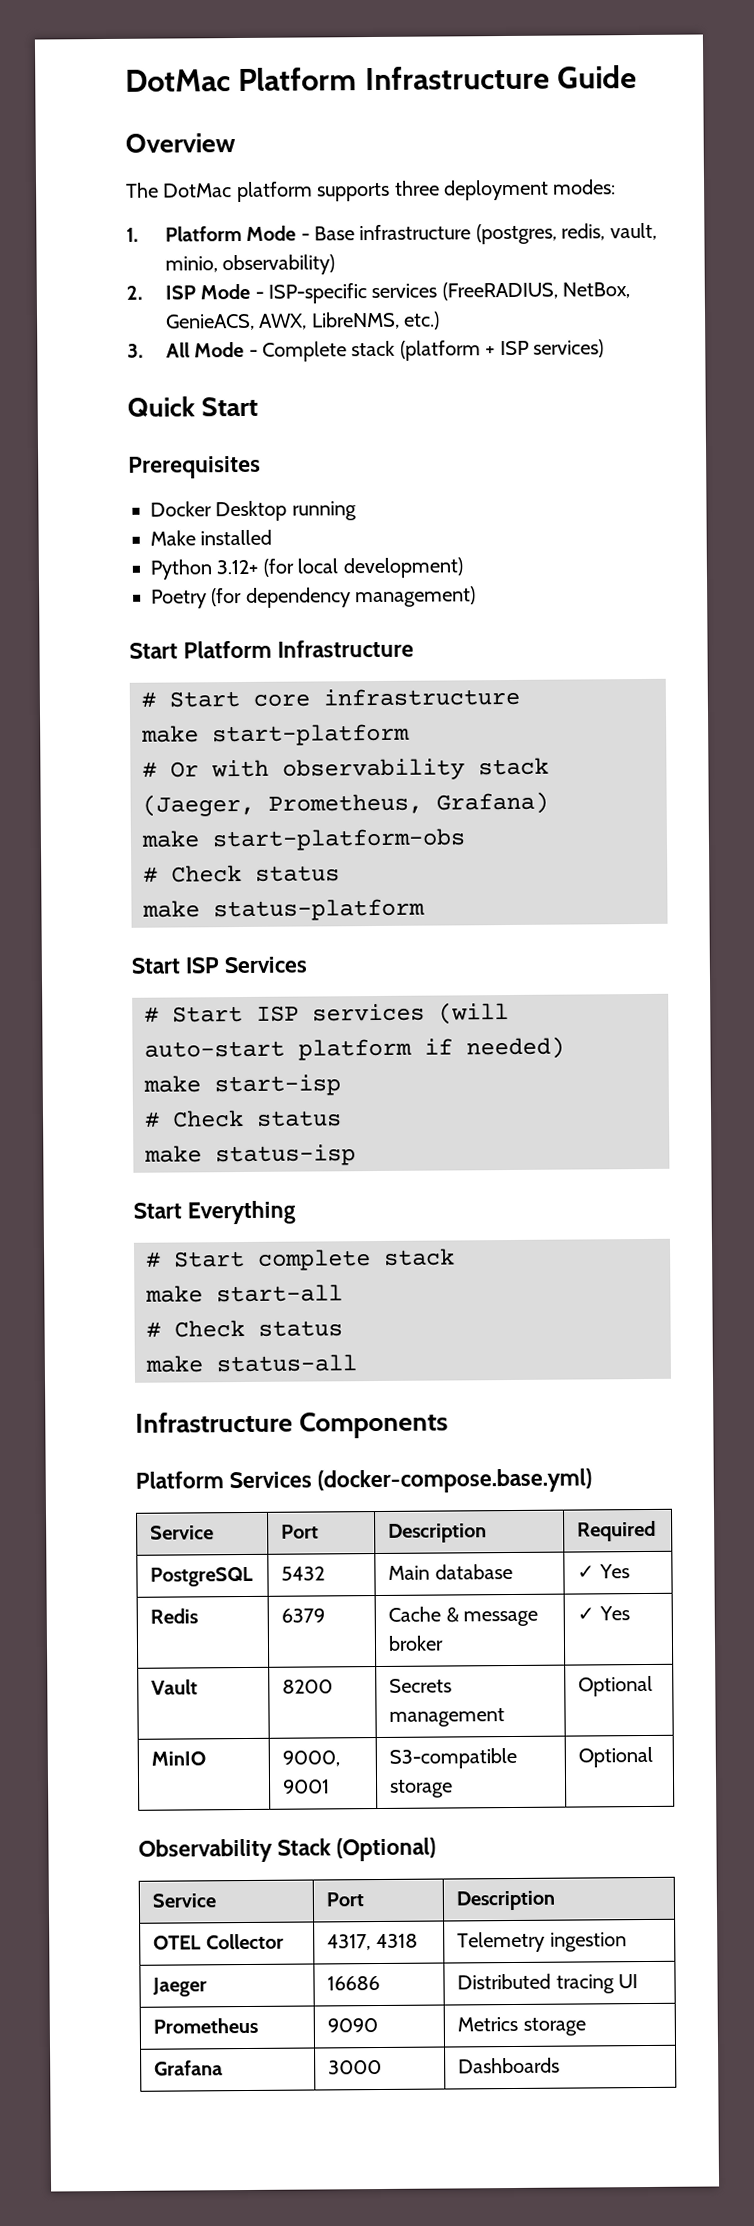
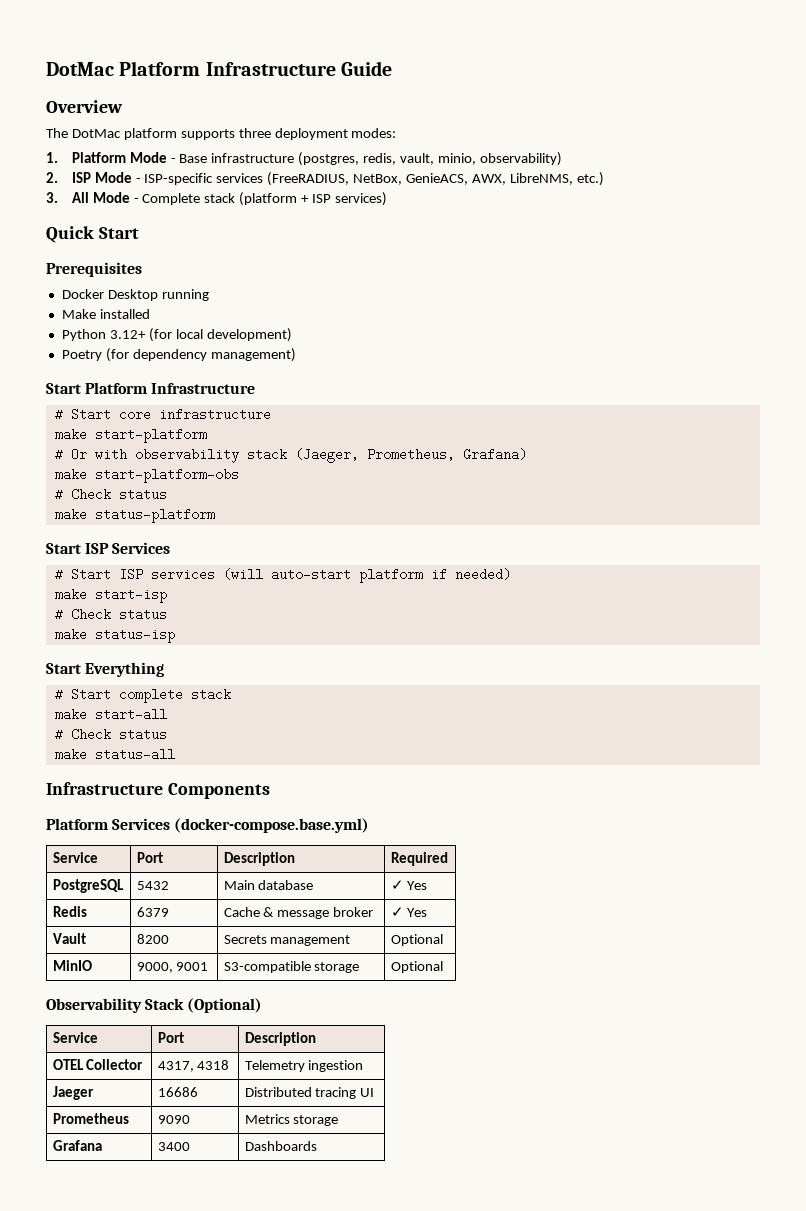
[328,2059,383,2075] 3000 -> [157,1142,190,1151] 3400

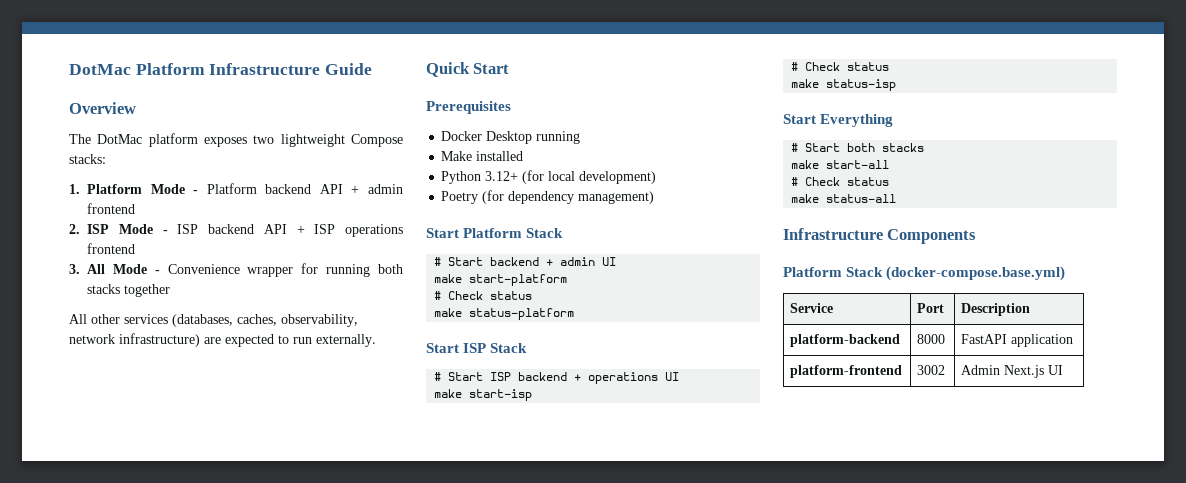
[180,128,397,140] supports three deployment modes: -> [204,134,404,147] [69,154,106,164] exposes two lightweight Compose stacks:
[179,152,562,166] [46,172,604,186] [46,192,388,206] Base infrastructure (postgres, redis, vault, minio, observability) // 2. ISP Mode - ISP-specific services (FreeRADIUS, NetBox, GenieACS, AWX, LibreNMS, etc.) // 3. All Mode - Complete stack (platform + ISP services) -> [206,183,403,194] [87,203,135,214] [69,224,403,237] [87,243,135,254] [69,263,403,277] [87,284,170,297] [69,314,358,327] [69,333,376,347] Platform backend API + admin frontend // 2. ISP Mode - ISP backend API + ISP operations frontend // 3. All Mode - Convenience wrapper for running both stacks together // All other services (databases, caches, observability, network infrastructure) are expected to run externally.
[151,383,256,394] [54,408,271,421] [54,428,207,443] [54,448,527,463] [54,468,239,483] Infrastructure // # Start core infrastructure // make start-platform // # Or with observability stack (Jaeger, Prometheus, Grafana) // make start-platform-obs -> [526,228,564,238] [434,257,617,266] [434,274,568,286] Stack // # Start backend + admin UI // make start-platform
[112,542,171,554] Services -> [490,343,528,353] Stack
[150,568,511,583] services (will auto-start platform if needed) -> [518,372,680,384] backend + operations UI
[118,688,231,703] complete stack -> [847,143,925,152] both stacks
[112,818,171,830] Services -> [846,267,884,277] Stack
[390,852,448,866] [52,879,124,893] [136,881,169,890] [223,880,314,890] [390,880,428,890] [52,906,87,917] [136,907,169,917] [223,907,374,919] [390,907,428,917] [52,933,86,944] [136,934,169,944] [223,935,351,946] [390,934,443,946] [52,960,92,971] [136,962,209,973] [223,961,360,973] [390,961,443,973] [46,998,263,1013] [52,1032,98,1043] [157,1032,184,1043] [244,1032,316,1046] [52,1059,144,1070] [157,1060,230,1072] [244,1060,364,1072] [52,1086,94,1100] [157,1087,198,1097] [244,1087,375,1099] [52,1113,129,1124] [157,1115,190,1124] [244,1114,339,1126] [52,1140,102,1151] [157,1142,190,1151] [244,1141,317,1151] | Required // PostgreSQL | 5432 | Main database | ✓ Yes // Redis | 6379 | Cache & message broker | ✓ Yes // Vault | 8200 | Secrets management | Optional // MinIO | 9000, 9001 | S3-compatible storage | Optional // Observability Stack (Optional) // Service | Port | Description // OTEL Collector | 4317, 4318 | Telemetry ingestion // Jaeger | 16686 | Distributed tracing UI // Prometheus | 9090 | Metrics storage // Grafana | 3400 | Dashboards -> [790,334,901,347] [917,334,946,344] [961,334,1074,347] [790,365,903,378] [917,365,946,375] [961,365,1064,378] // platform-backend | 8000 | FastAPI application // platform-frontend | 3002 | Admin Next.js UI

